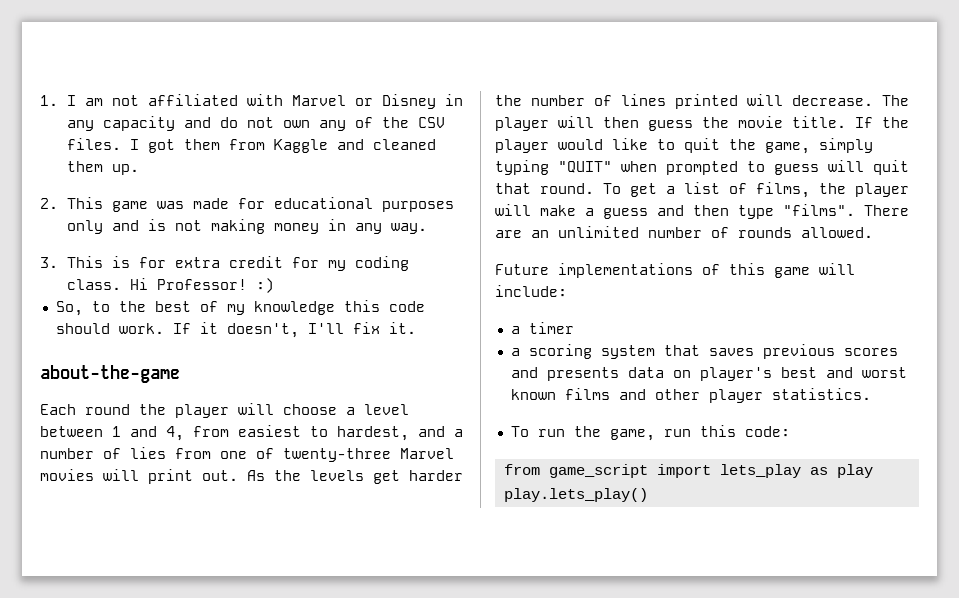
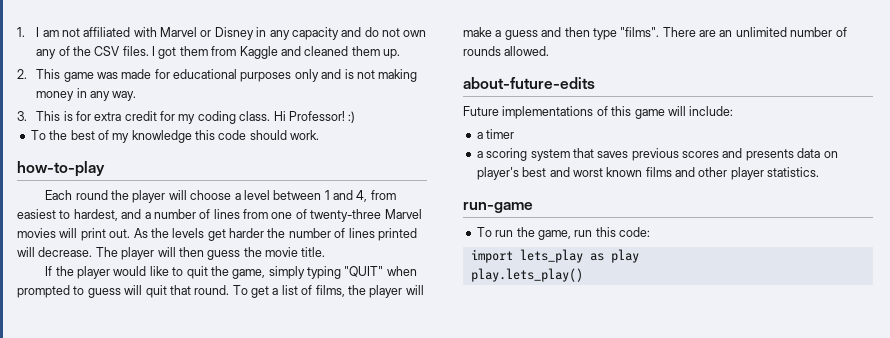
[55,301,110,316] So, to -> [30,130,46,140] To
[172,322,416,338] [40,365,180,383] If it doesn't, I'll fix it. // about-the-game -> [17,161,105,177] // how-to-play
[130,447,166,459] lies -> [213,209,240,219] lines
(846, 122) none -> (326, 252) //
(873, 232) none -> [463,77,595,89] // about-future-edits
(871, 394) none -> [463,202,533,213] // run-game
[503,464,648,478] from game_script -> (650, 232) none

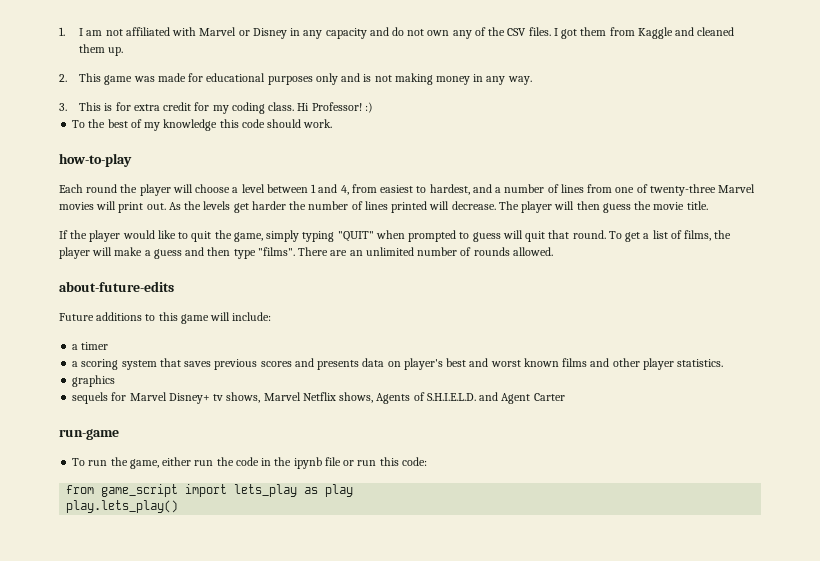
[502,106,608,119] implementations of -> [96,312,156,321] additions to
(820, 172) none -> [72,375,116,387] [72,392,565,404] // graphics // sequels for Marvel Disney+ tv shows, Marvel Netflix shows, Agents of S.H.I.E.L.D. and Agent Carter
(571, 235) none -> [162,457,355,469] either run the code in the ipynb file or
(650, 232) none -> [66,484,179,497] from game_script

